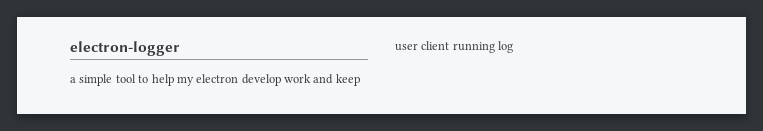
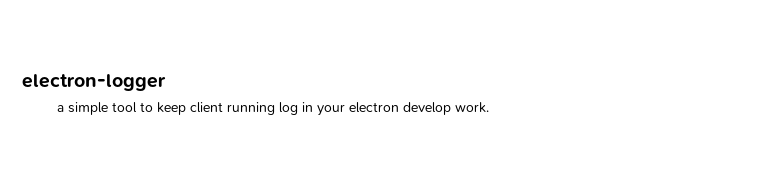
[151,74,360,86] [395,41,514,53] help my electron develop work and keep user client running log -> [157,102,490,116] keep client running log in your electron develop work.

